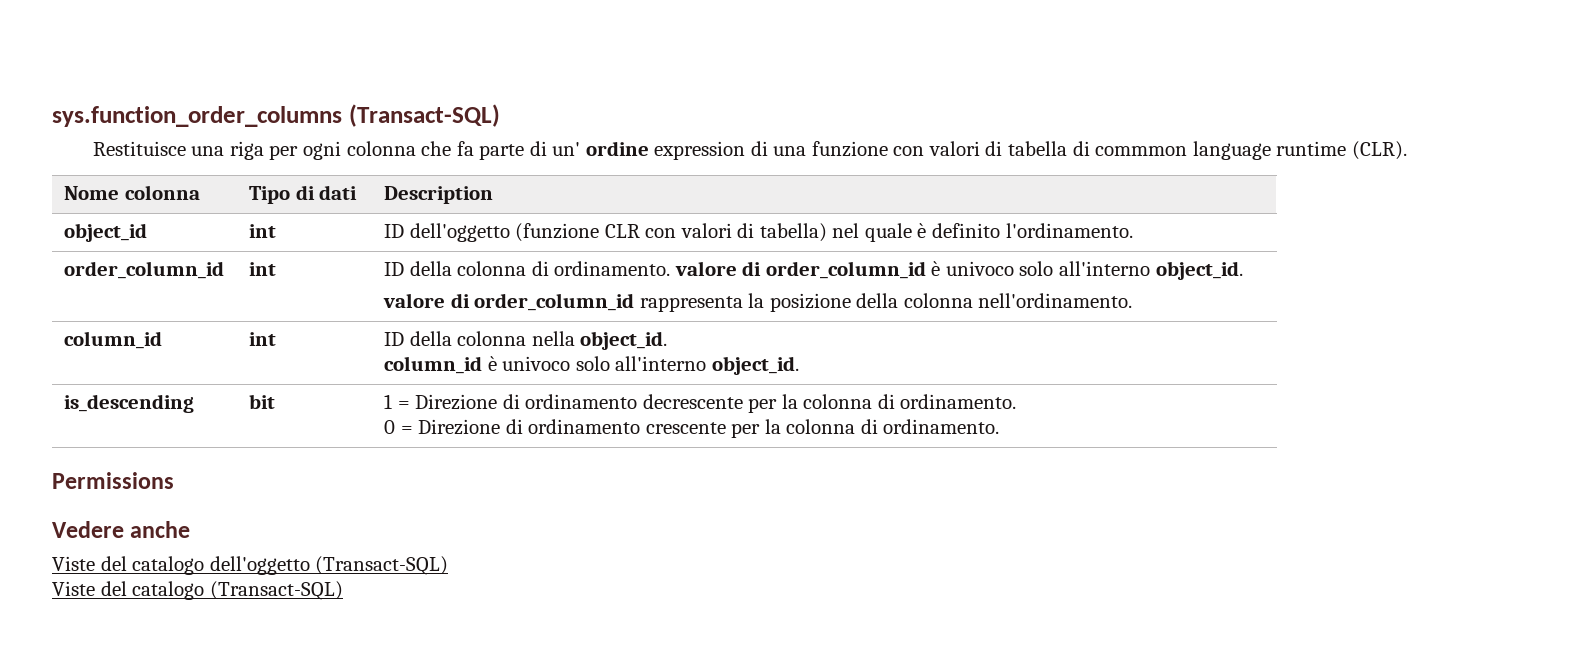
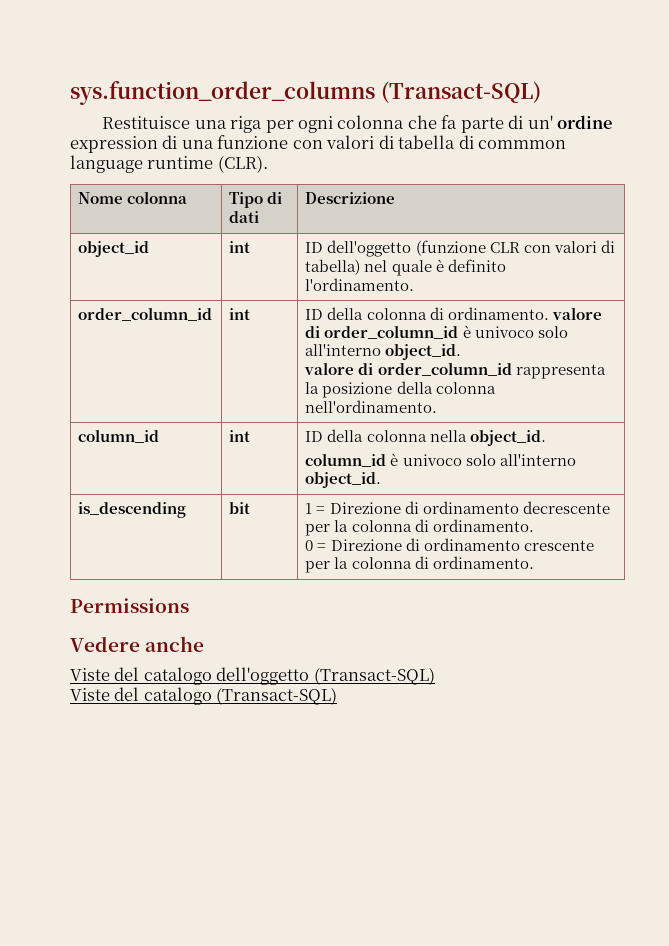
[384,186,494,204] Description -> [305,192,396,204] Descrizione

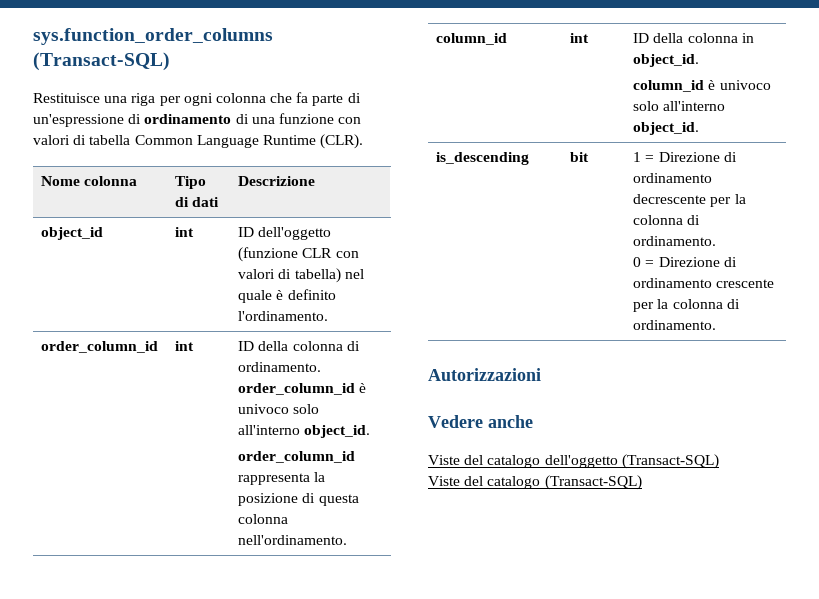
[527,115,613,129] [70,136,158,153] un' ordine expression -> [33,114,232,127] un'espressione di ordinamento
[458,135,567,149] [70,155,214,173] di commmon language runtime -> [134,135,316,148] Common Language Runtime
[551,307,602,320] [305,326,321,338] valore di -> (322, 367) none
[304,362,374,375] valore di -> (371, 431) none
[396,381,433,394] della -> [302,493,359,506] di questa
[429,430,467,442] nella -> [741,33,754,43] in
[70,598,189,613] Permissions -> [428,368,541,381] Autorizzazioni

